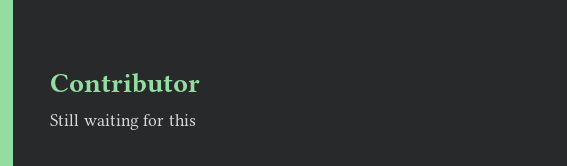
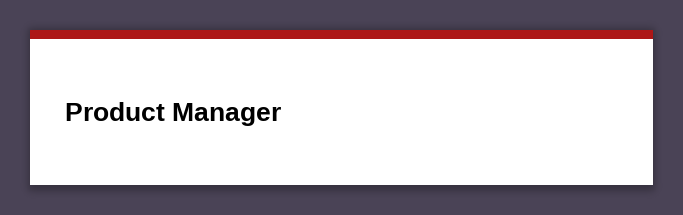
[50,73,200,93] [50,114,197,130] Contributor // Still waiting for this -> [65,102,282,126] Product Manager

